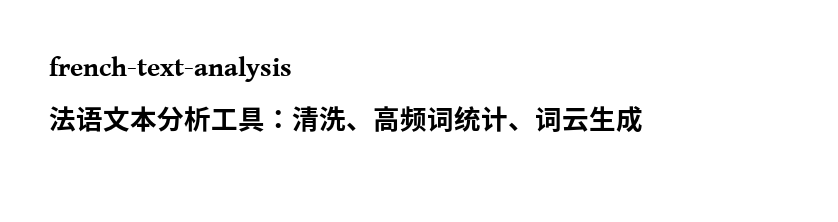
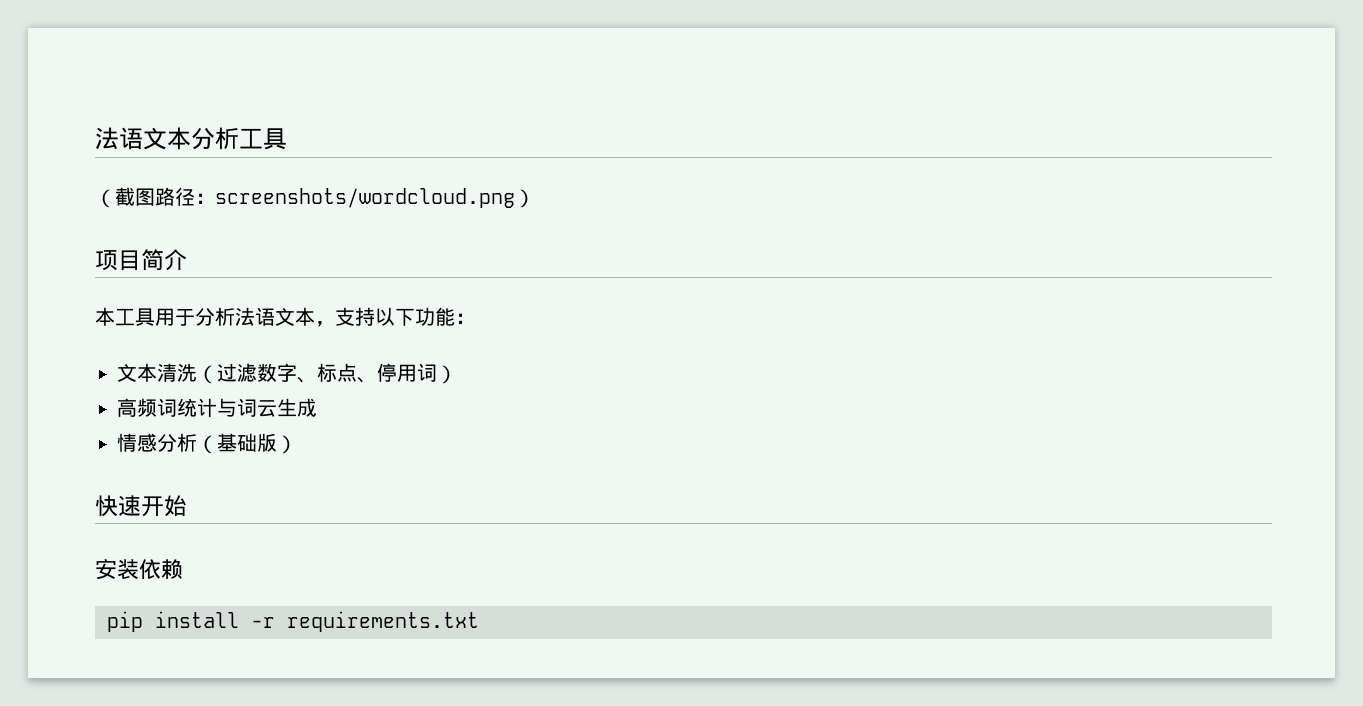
[49,56,292,82] french-text-analysis // -> (95, 138) none
[265,106,373,132] ：清洗、 -> [95,187,535,208] [95,249,187,271] [95,307,475,327] [117,363,457,384] // （截图路径：screenshots/wordcloud.png） // 项目简介 // 本工具用于分析法语文本，支持以下功能： // 文本清洗（过滤数字、标点、停用词） //
[508,122,535,131] 、 -> [217,398,237,417] 与
(643, 119) none -> [117,433,297,454] [95,495,187,517] [95,559,183,580] [107,611,479,632] // 情感分析（基础版） // 快速开始 // 安装依赖 // pip install -r requirements.txt

